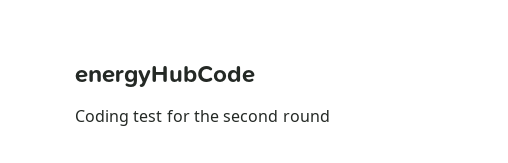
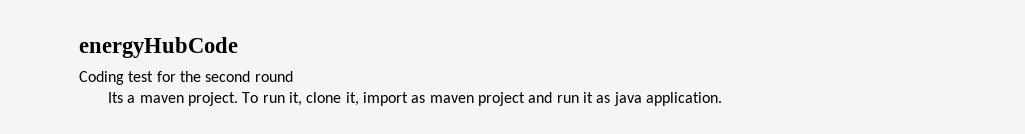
(330, 116) none -> [108,92,722,106] // Its a maven project. To run it, clone it, import as maven project and run it as java application.

